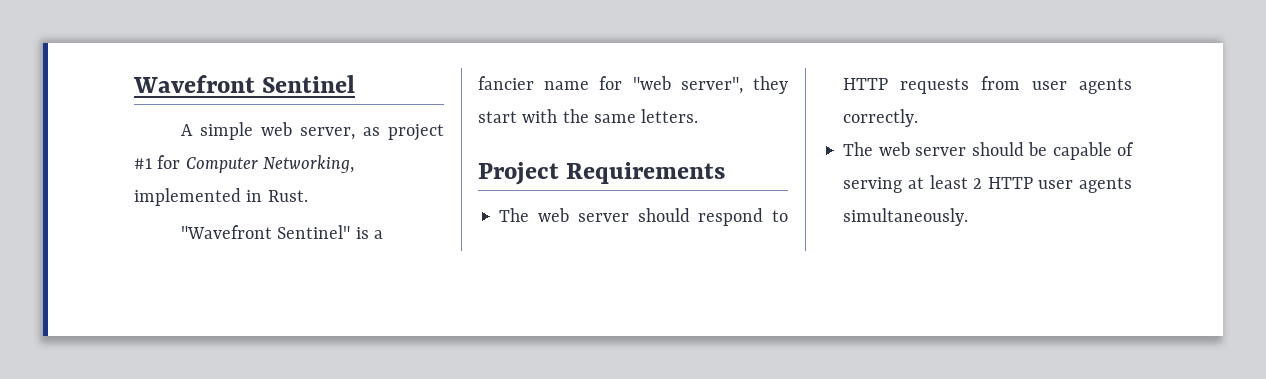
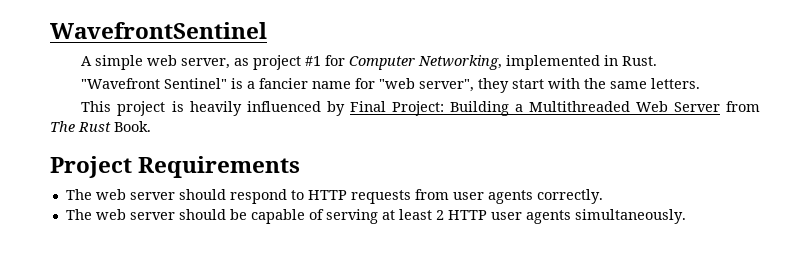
[133,75,356,93] Wavefront Sentinel -> [50,22,267,39] WavefrontSentinel
(699, 116) none -> [81,101,761,116] [50,121,151,132] // This project is heavily influenced by Final Project: Building a Multithreaded Web Server from The Rust Book.

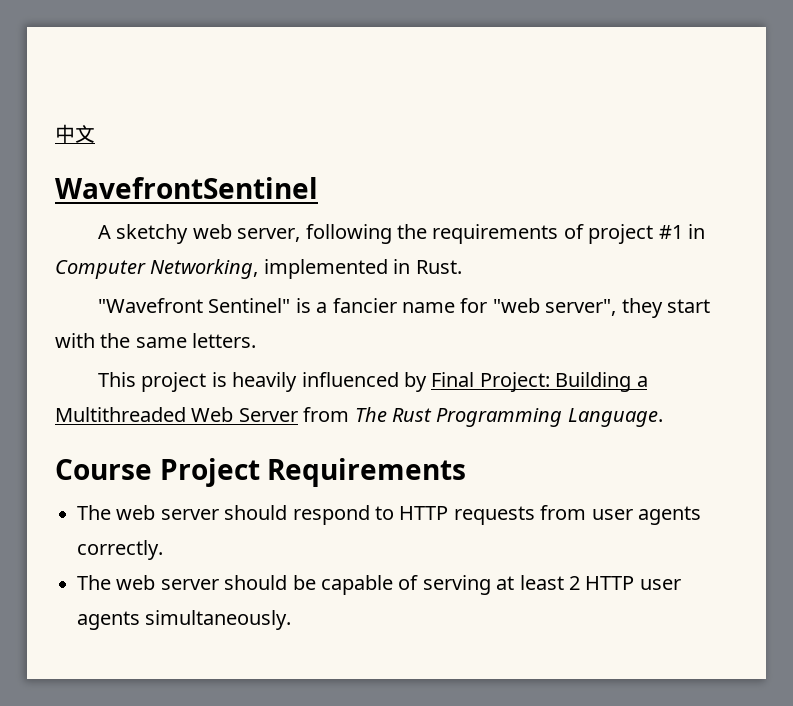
(50, 30) none -> [55,124,95,143] 中文 //
[95,55,144,70] simple -> [116,224,189,244] sketchy
[234,58,250,66] as -> [305,224,584,244] following the requirements of
[325,55,346,66] for -> [687,224,705,239] in
[114,121,151,132] Book. // -> [436,408,663,427] [55,459,152,480] Programming Language. // Course

